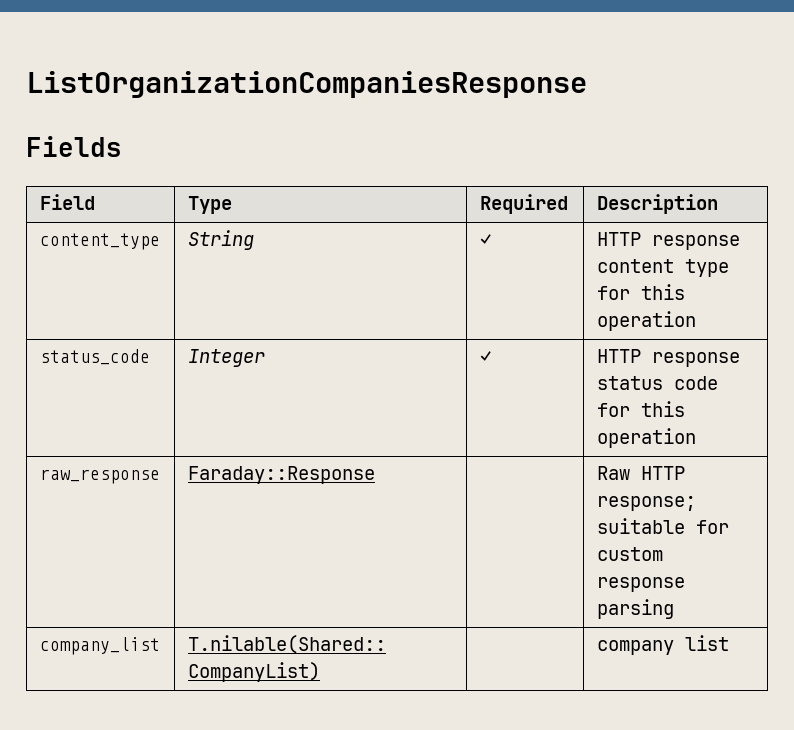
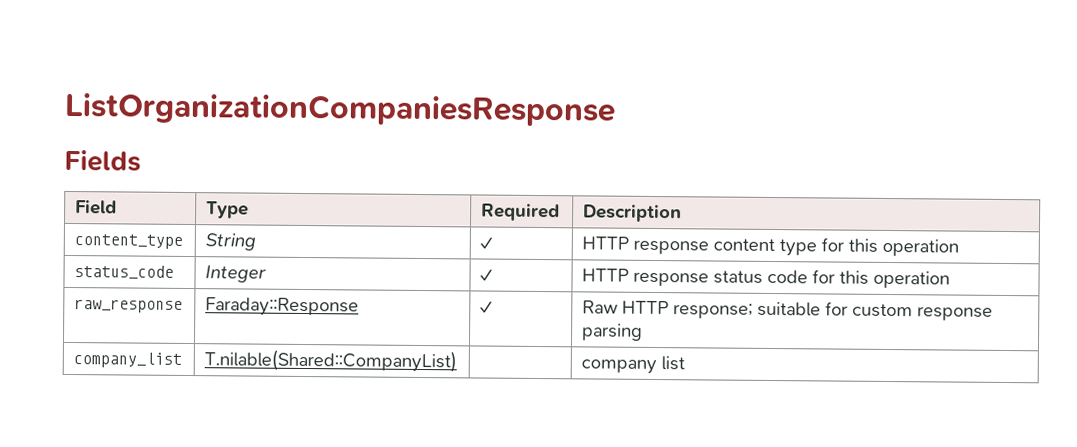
(375, 475) none -> [480,300,493,314] ✓

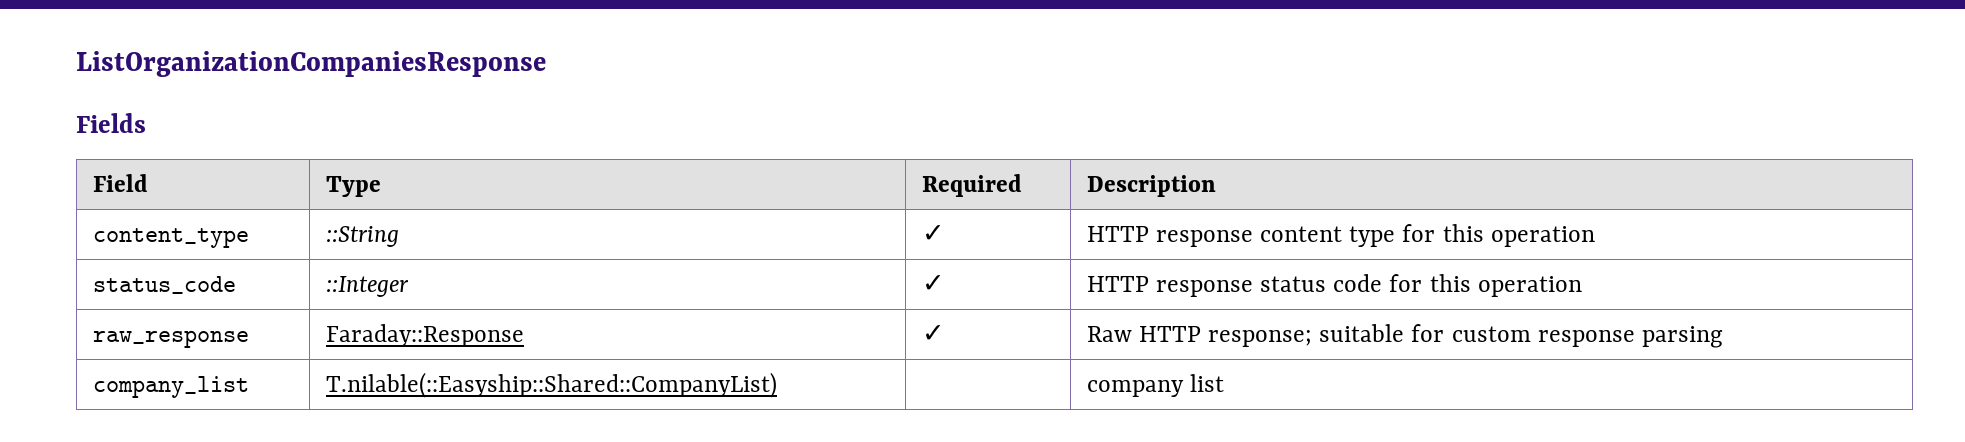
[205,233,257,251] String -> [325,226,399,247] ::String
[205,265,268,283] Integer -> [325,276,409,297] ::Integer
[204,349,458,373] T.nilable(Shared::CompanyList) -> [325,372,777,398] T.nilable(::Easyship::Shared::CompanyList)

